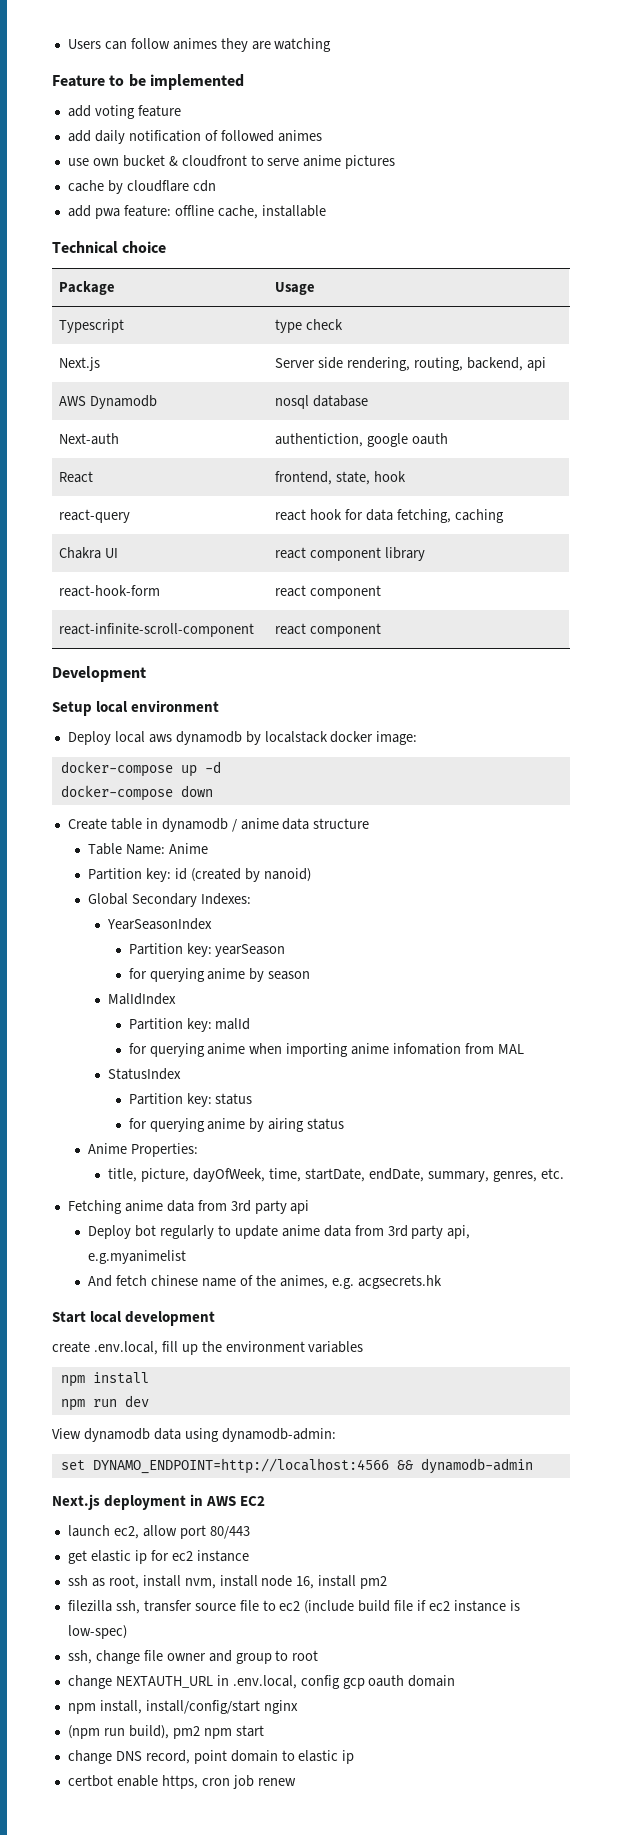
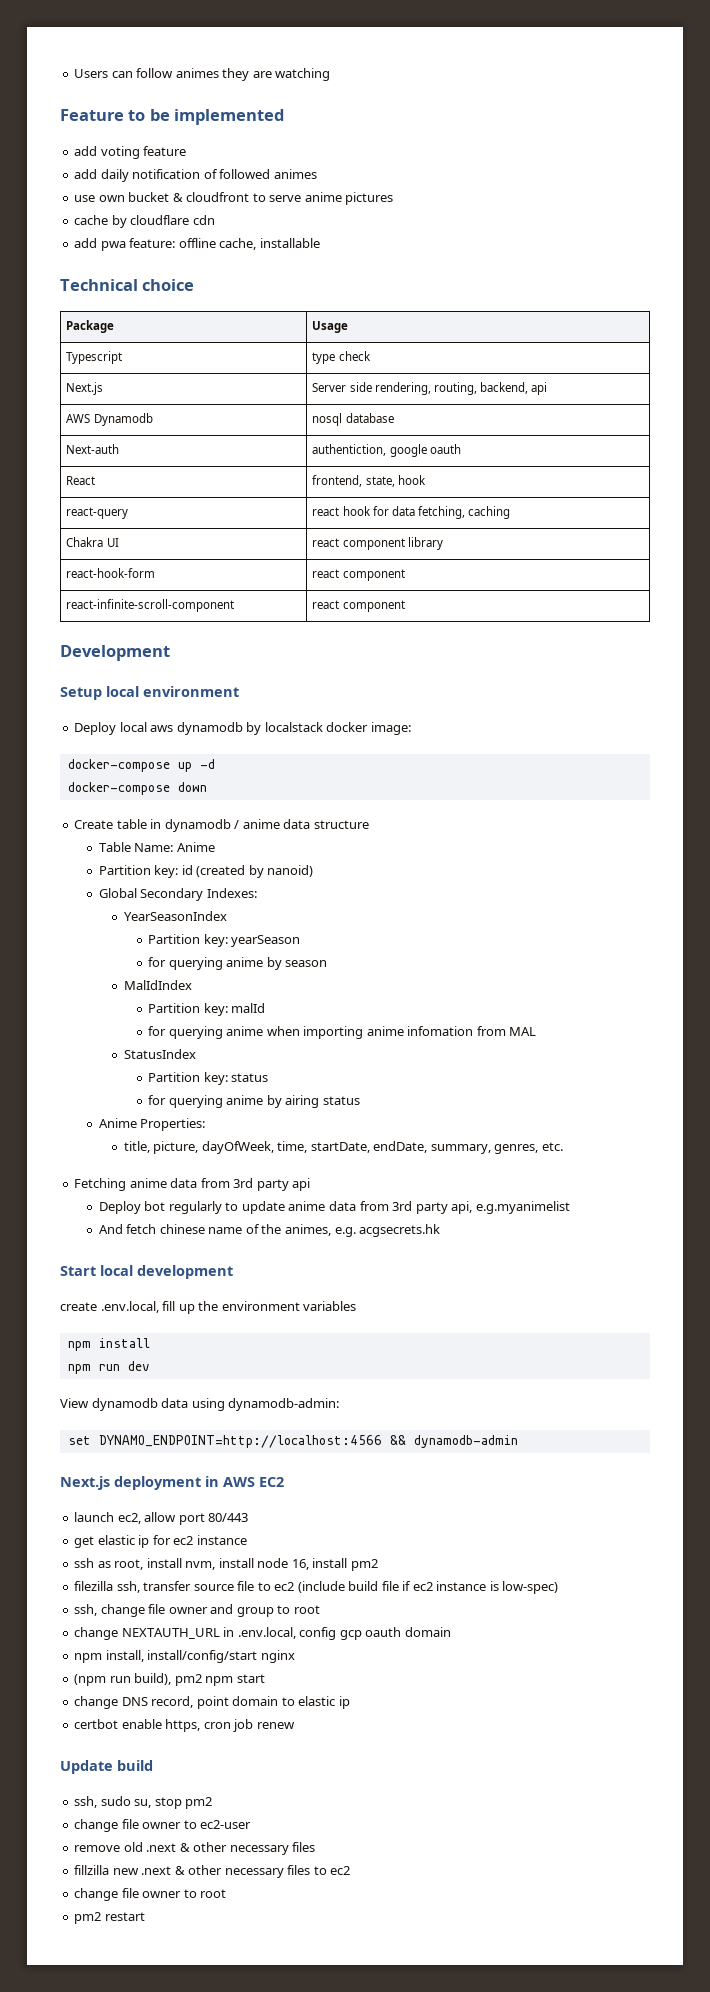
(296, 1782) none -> [60,1760,153,1774] [74,1796,213,1809] [74,1819,252,1832] [74,1842,316,1855] [74,1865,351,1878] [74,1888,227,1901] [74,1912,145,1924] // Update build // ssh, sudo su, stop pm2 // change file owner to ec2-user // remove old .next & other necessary files // fillzilla new .next & other necessary files to ec2 // change file owner to root // pm2 restart

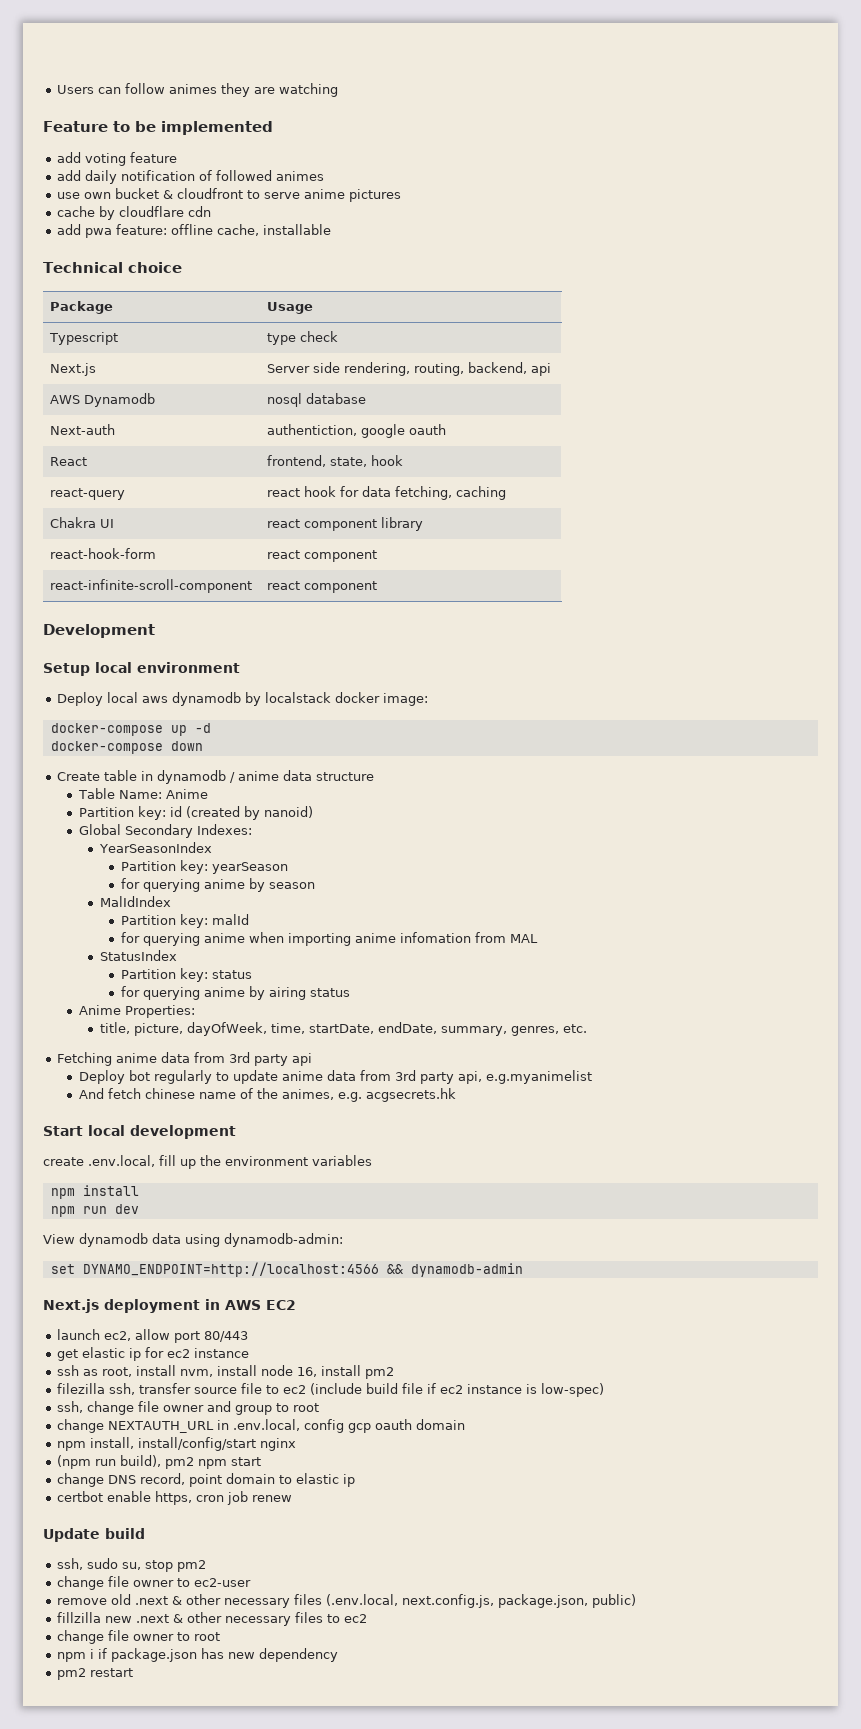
(316, 1847) none -> [326,1594,637,1608] (.env.local, next.config.js, package.json, public)
(227, 1893) none -> [57,1648,339,1662] // npm i if package.json has new dependency

